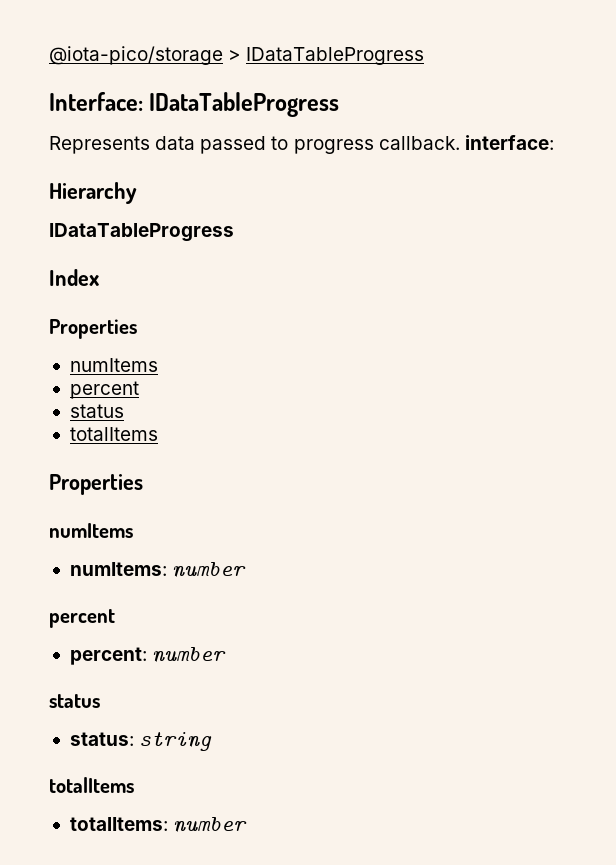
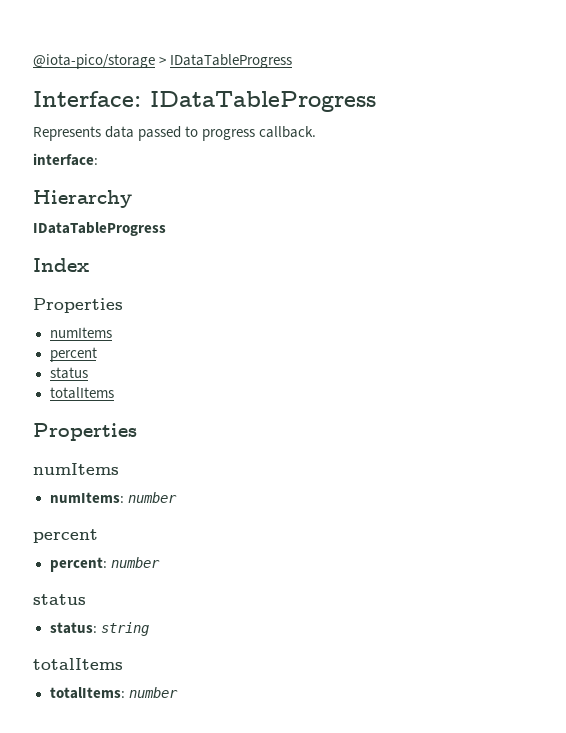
(460, 143) none -> (317, 132) //

